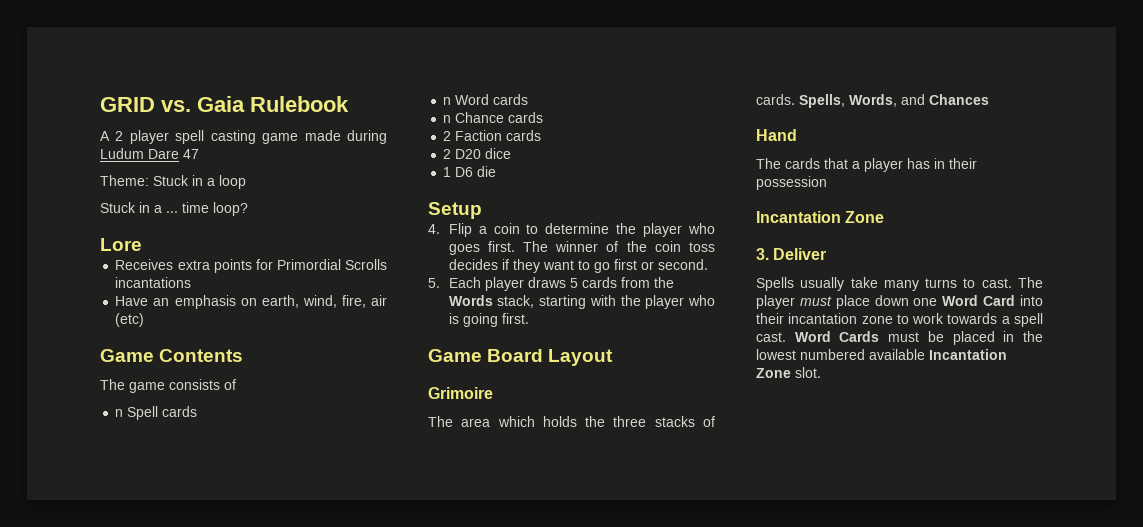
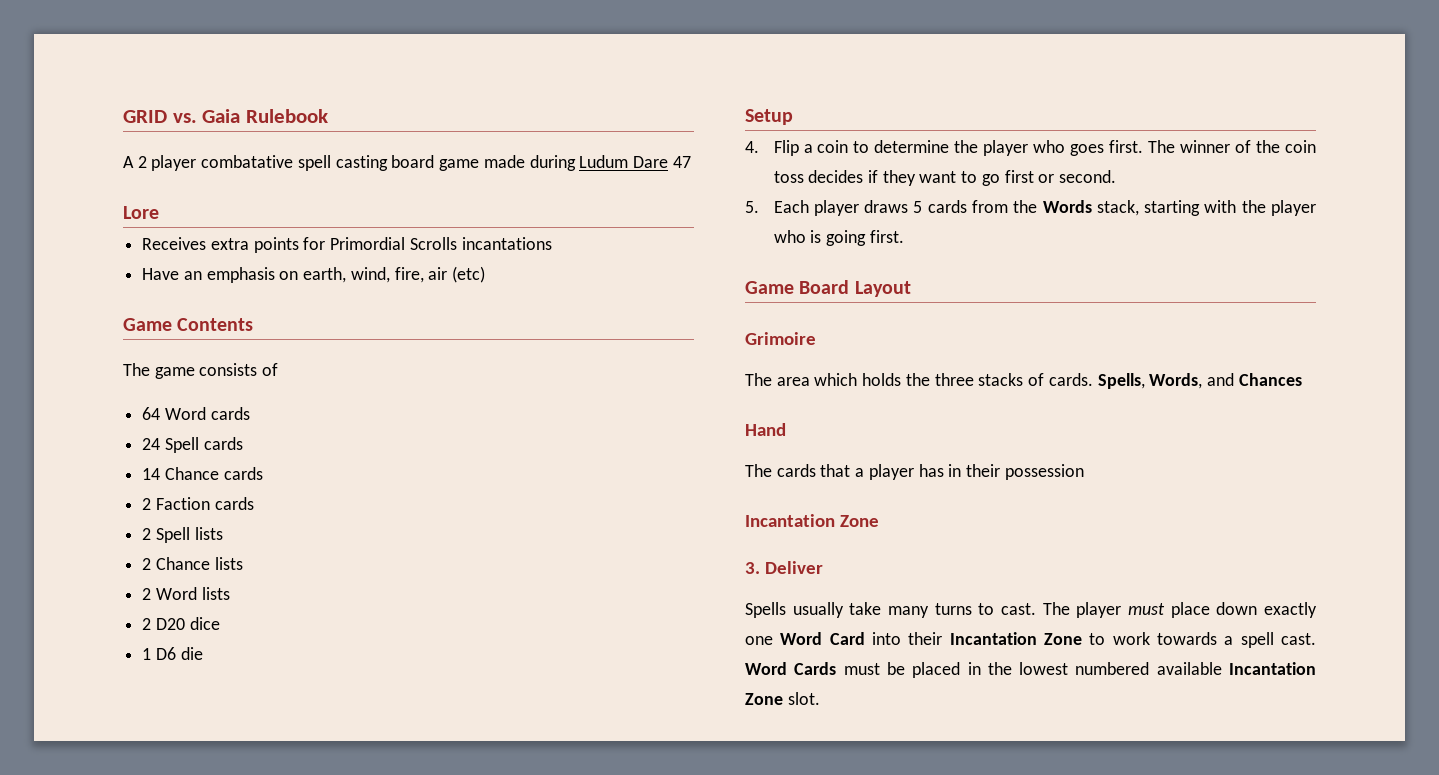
(169, 137) none -> [201,155,294,168] combatative
(256, 137) none -> [391,155,435,168] board
[100,175,246,189] [100,202,248,216] // Theme: Stuck in a loop // Stuck in a ... time loop? -> (691, 162) none
[115,406,198,420] [443,94,529,105] [443,115,452,123] n Spell cards // n Word cards // n -> [142,407,250,420] [142,437,243,453] [142,468,161,480] 64 Word cards // 24 Spell cards // 14
(542, 135) none -> [142,527,223,543] [142,557,243,570] [142,587,230,600] // 2 Spell lists // 2 Chance lists // 2 Word lists
(909, 300) none -> [1264,602,1317,618] exactly
[788,313,893,324] incantation zone -> [949,632,1082,645] Incantation Zone

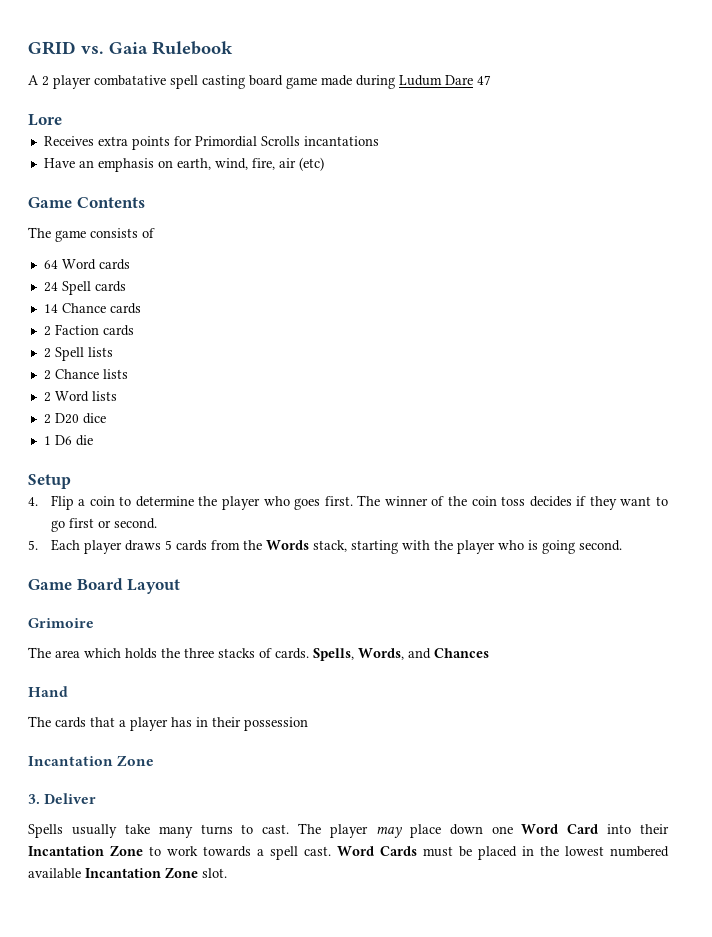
[869,230,904,243] first. -> [578,540,622,551] second.
[1128,603,1165,615] must -> [375,826,402,838] may
[1264,602,1317,618] exactly -> (483, 829) none

